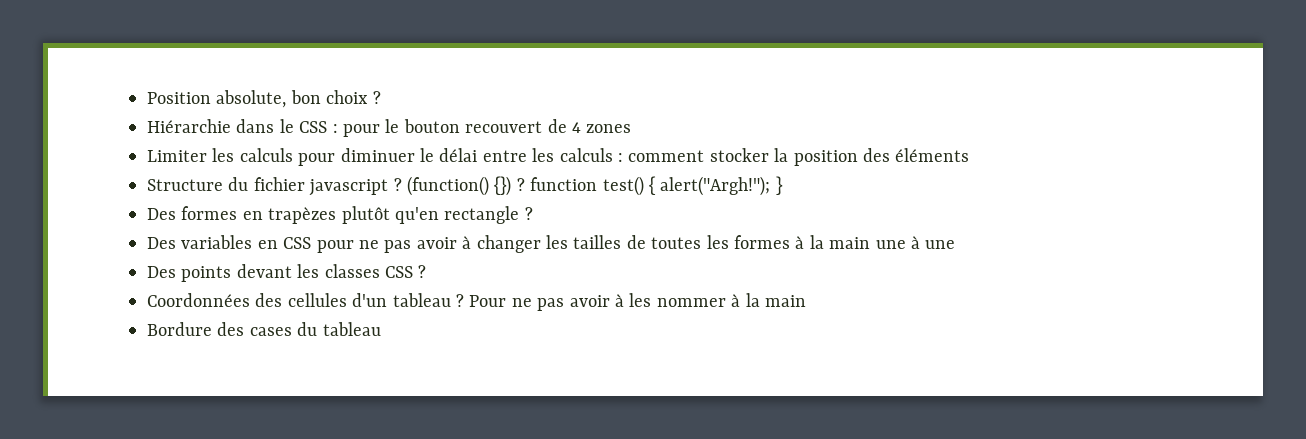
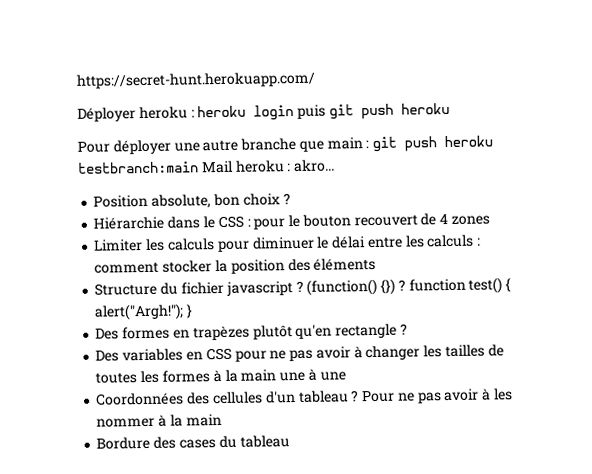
(147, 98) none -> [76,71,316,89] [77,102,450,122] [77,135,494,155] [78,159,336,174] https://secret-hunt.herokuapp.com/ // Déployer heroku : heroku login puis git push heroku // Pour déployer une autre branche que main : git push heroku testbranch:main Mail heroku : akro... //
[147,264,427,282] // Des points devant les classes CSS ? -> (346, 376) none

